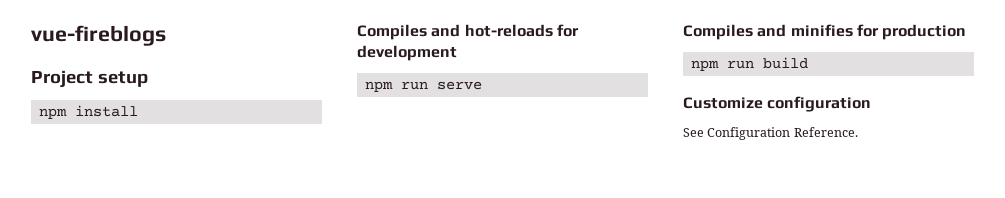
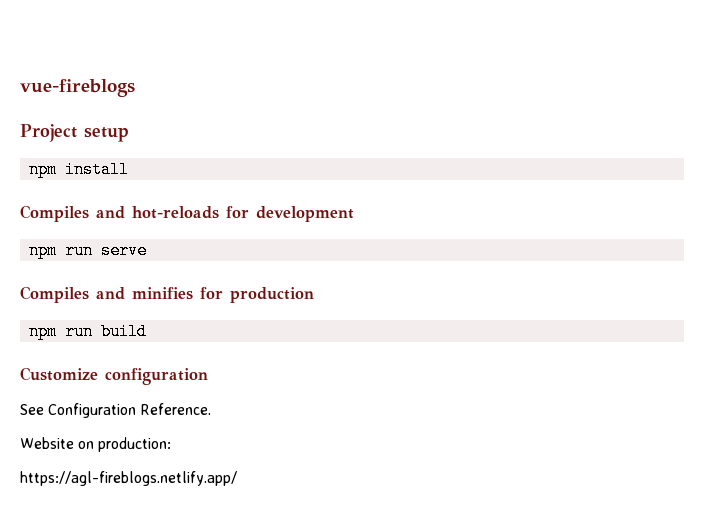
(858, 132) none -> [20,437,172,452] [20,471,237,486] // Website on production: // https://agl-fireblogs.netlify.app/

